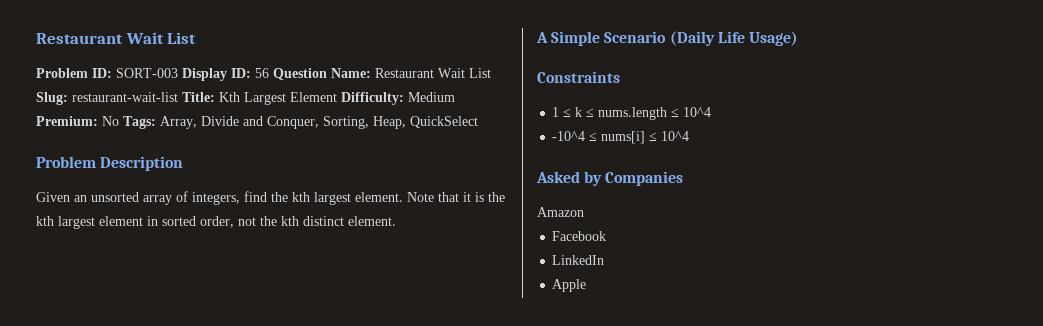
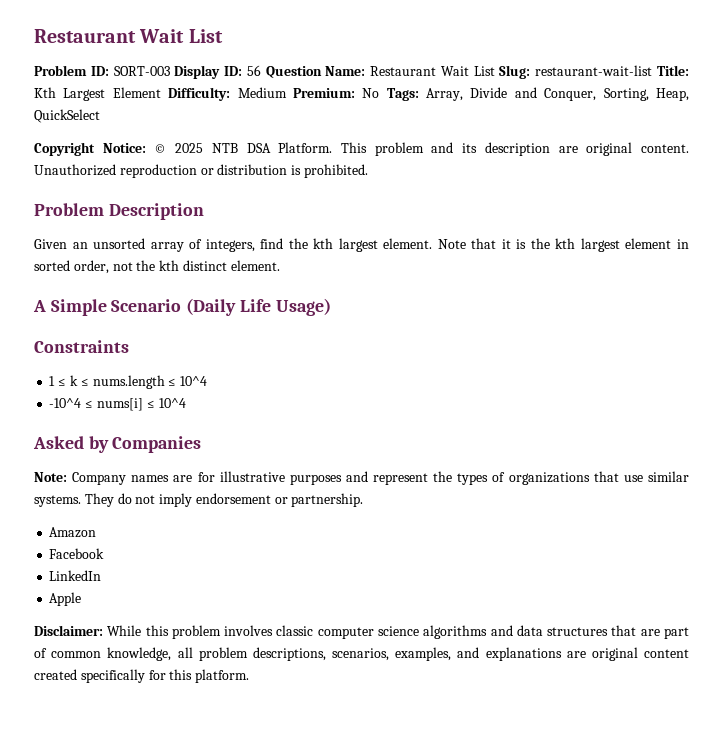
(478, 122) none -> [34,142,689,156] [34,164,368,178] // Copyright Notice: © 2025 NTB DSA Platform. This problem and its description are original content. Unauthorized reproduction or distribution is prohibited.
[537,207,584,217] [552,231,607,241] [552,255,605,265] [552,279,587,292] Amazon // Facebook // LinkedIn // Apple -> [34,471,689,485] [34,493,364,507] [49,527,97,538] [49,548,105,559] [49,570,102,581] [49,592,82,606] [34,625,690,639] [34,647,689,661] [34,669,250,683] Note: Company names are for illustrative purposes and represent the types of organizations that use similar systems. They do not imply endorsement or partnership. // Amazon // Facebook // LinkedIn // Apple // Disclaimer: While this problem involves classic computer science algorithms and data structures that are part of common knowledge, all problem descriptions, scenarios, examples, and explanations are original content created specifically for this platform.

